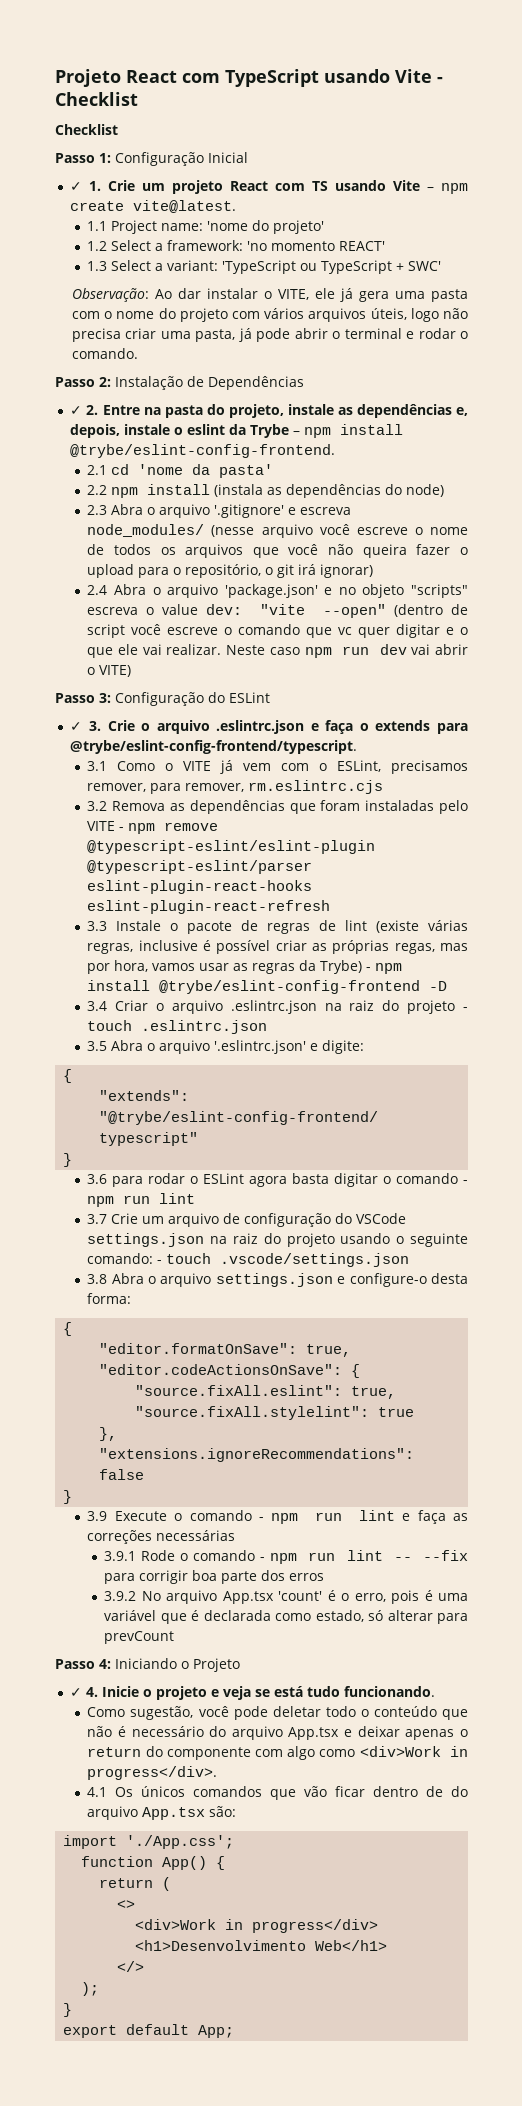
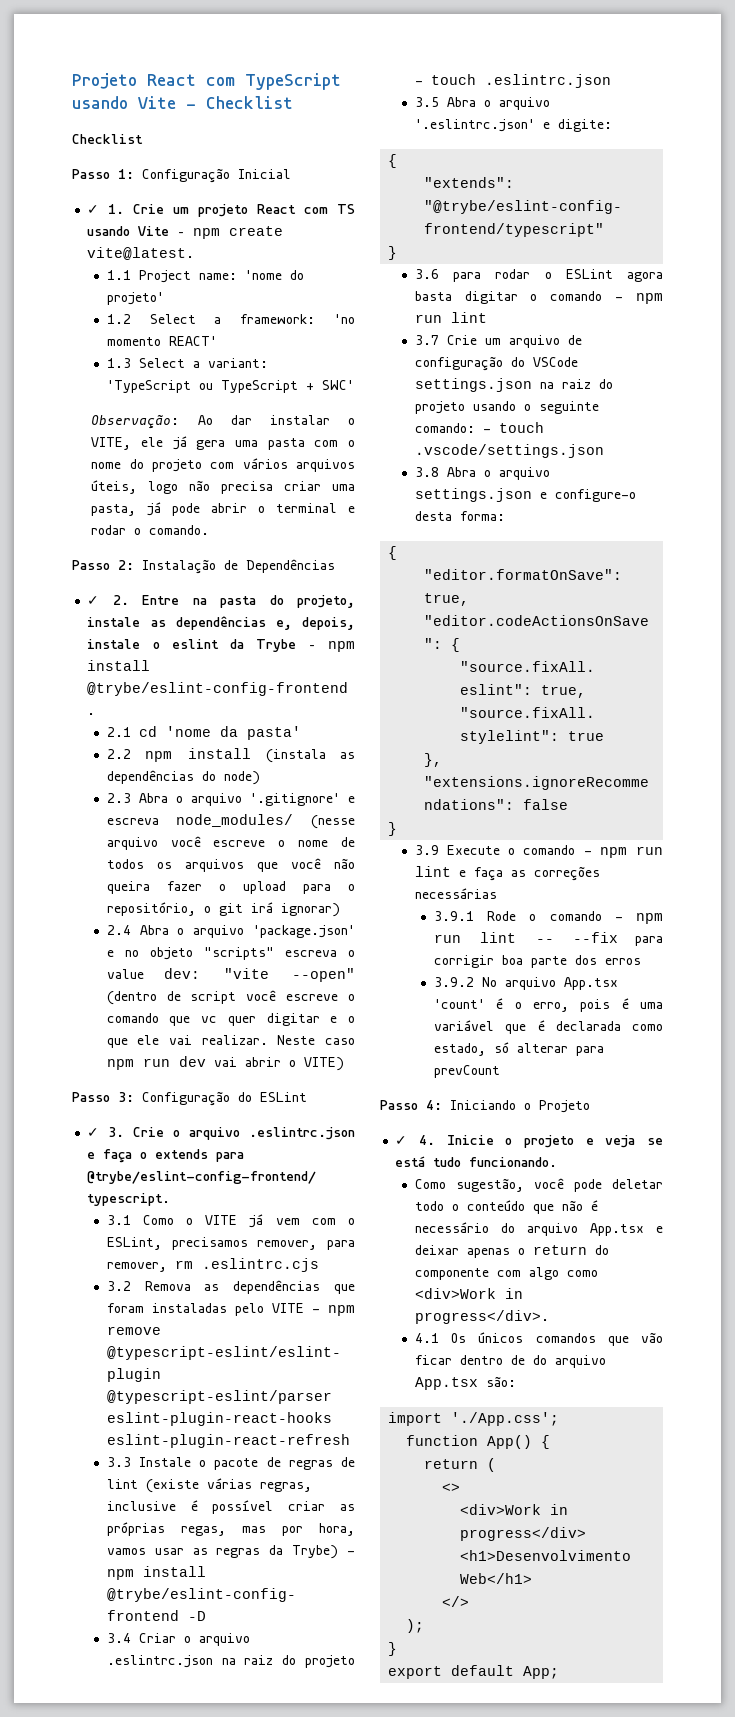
[248,780,384,794] rm.eslintrc.cjs -> [174,1258,319,1272] rm .eslintrc.cjs

